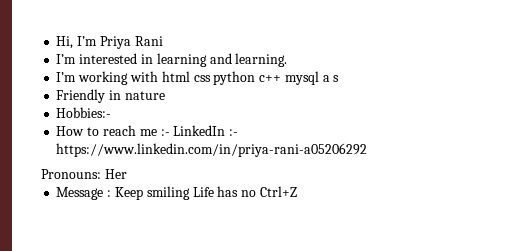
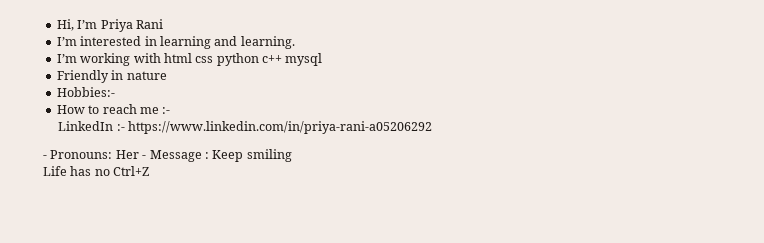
[322,75,340,82] a s -> (323, 59) none
(170, 132) none -> (171, 110) //
(368, 150) none -> [43,155,47,159] -
(127, 174) // -> [142,155,147,159] -
(190, 193) none -> (292, 155) //

